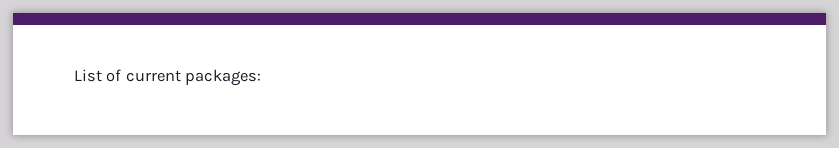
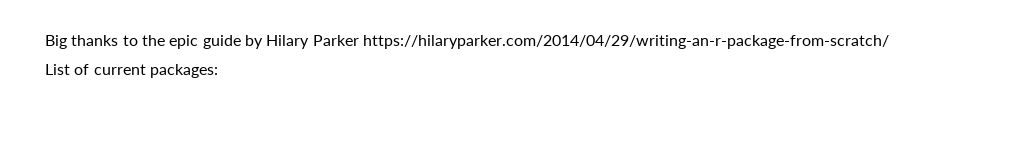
(74, 75) none -> [45,35,889,49] Big thanks to the epic guide by Hilary Parker https://hilaryparker.com/2014/04/29/writing-an-r-package-from-scratch/ //

